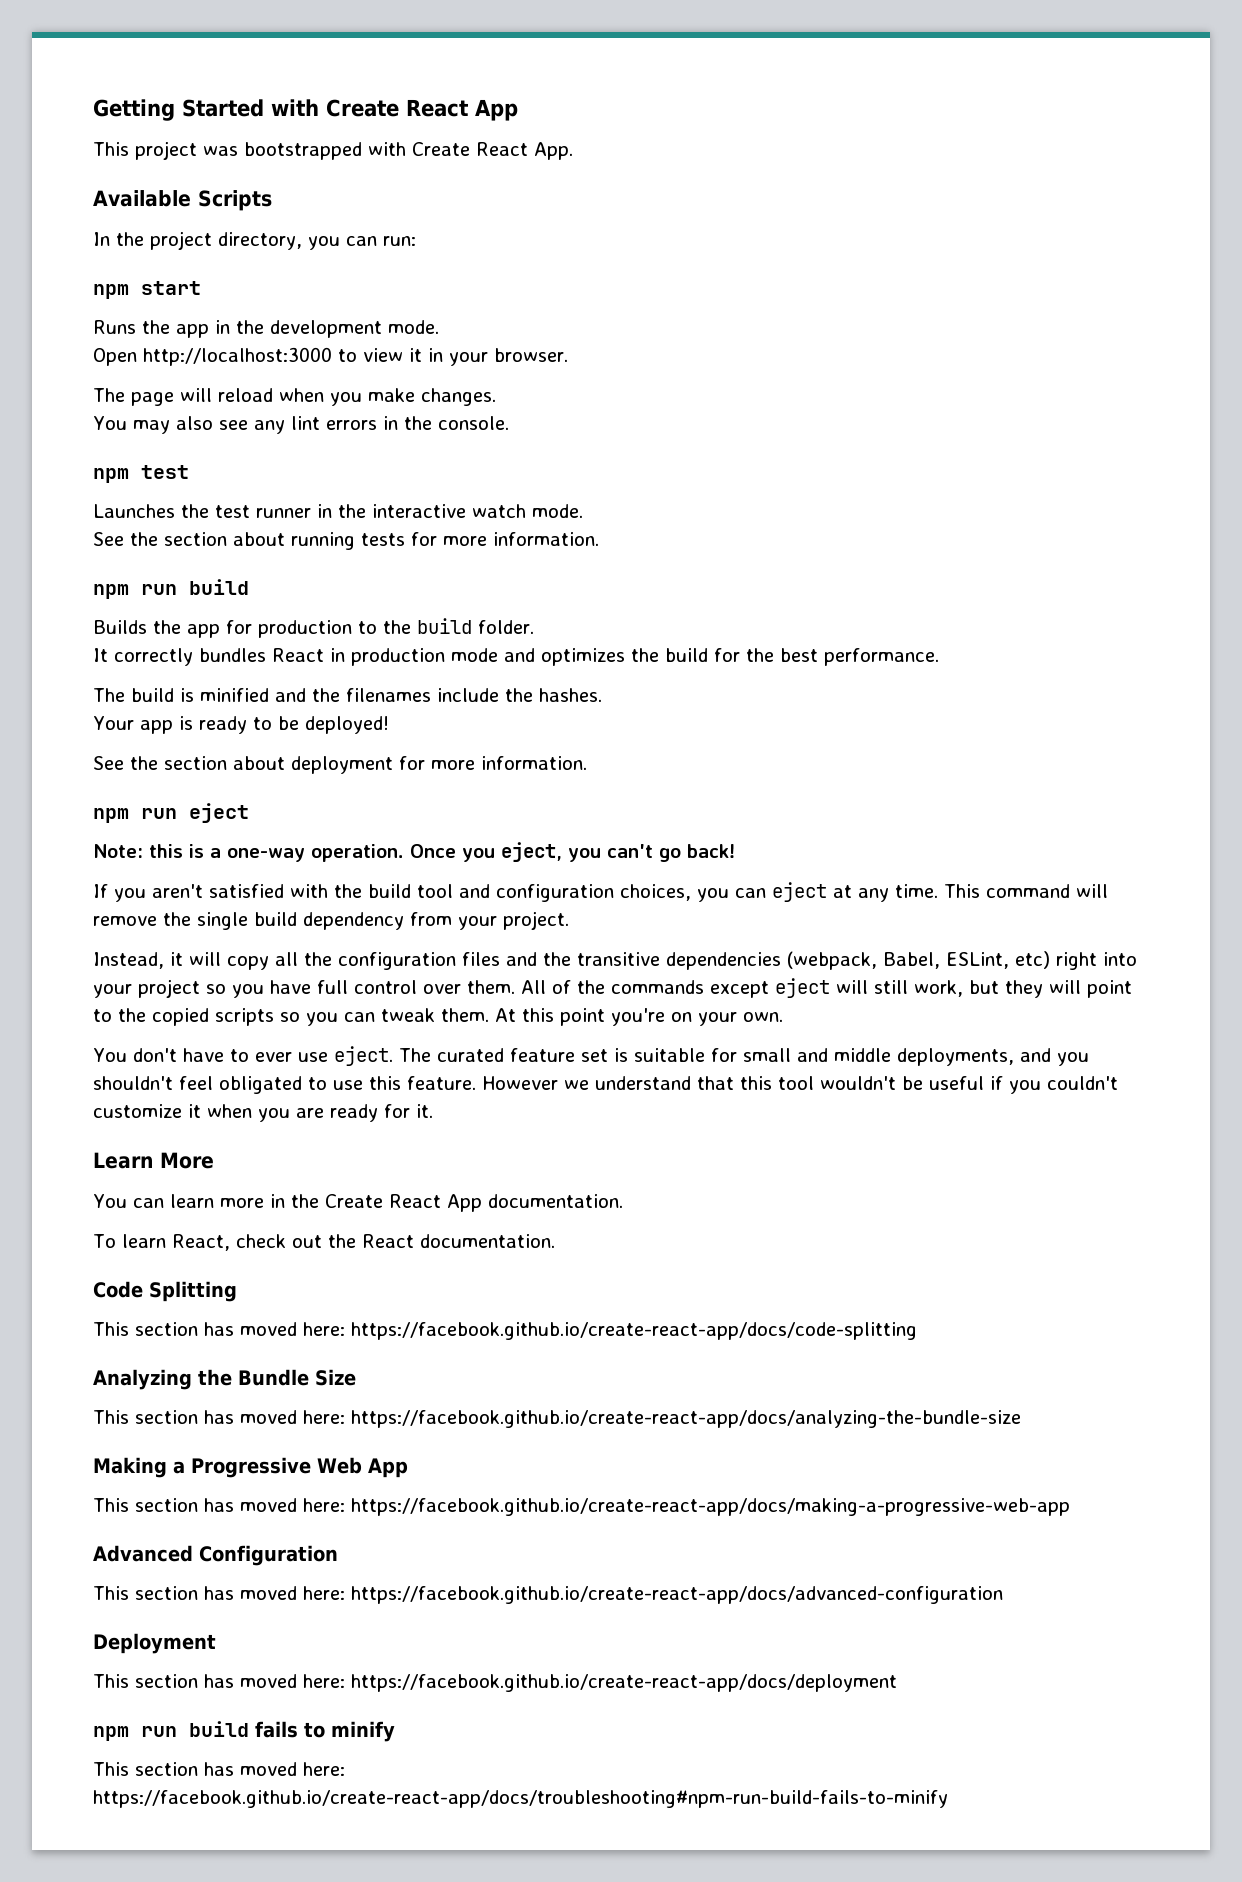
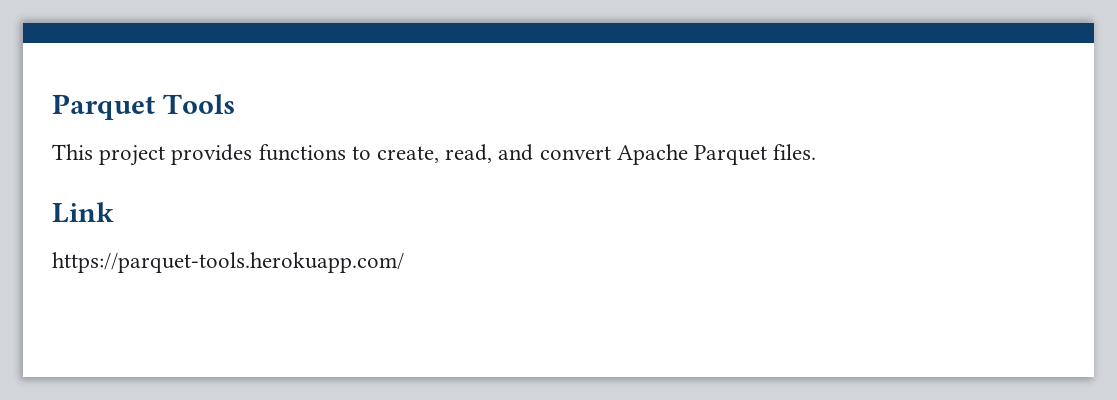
[93,99,518,121] [93,141,573,160] [93,190,272,211] [93,231,416,250] [93,281,201,299] [93,320,439,338] [93,347,568,366] [93,388,496,406] [93,416,509,434] [93,465,189,483] [93,504,583,518] [93,532,599,550] [93,579,249,599] [93,618,534,638] [93,648,939,666] [93,688,602,702] [93,716,389,734] [93,756,587,774] [93,803,249,823] [93,842,735,862] [93,882,1108,902] [93,911,569,930] [93,951,1137,970] [93,978,1132,998] [93,1008,783,1026] [93,1046,1089,1066] [93,1076,1118,1094] [93,1104,433,1122] [93,1152,214,1169] [93,1194,623,1212] [93,1234,555,1251] [93,1281,237,1302] [93,1322,917,1340] [93,1369,356,1390] [93,1410,1021,1428] [93,1457,408,1478] [93,1498,1070,1516] [93,1545,338,1566] [93,1586,1003,1604] [93,1633,216,1654] [93,1674,897,1692] [93,1721,395,1742] [93,1762,345,1776] [93,1790,948,1808] Getting Started with Create React App // This project was bootstrapped with Create React App. // Available Scripts // In the project directory, you can run: // npm start // Runs the app in the development mode. // Open http://localhost:3000 to view it in your browser. // The page will reload when you make changes. // You may also see any lint errors in the console. // npm test // Launches the test runner in the interactive watch mode. // See the section about running tests for more information. // npm run build // Builds the app for production to the build folder. // It correctly bundles React in production mode and optimizes the build for the best performance. // The build is minified and the filenames include the hashes. // Your app is ready to be deployed! // See the section about deployment for more information. // npm run eject // Note: this is a one-way operation. Once you eject, you can't go back! // If you aren't satisfied with the build tool and configuration choices, you can eject at any time. This command will remove the single build dependency from your project. // Instead, it will copy all the configuration files and the transitive dependencies (webpack, Babel, ESLint, etc) right into your project so you have full control over them. All of the commands except eject will still work, but they will point to the copied scripts so you can tweak them. At this point you're on your own. // You don't have to ever use eject. The curated feature set is suitable for small and middle deployments, and you shouldn't feel obligated to use this feature. However we understand that this tool wouldn't be useful if you couldn't customize it when you are ready for it. // Learn More // You can learn more in the Create React App documentation. // To learn React, check out the React documentation. // Code Splitting // This section has moved here: https://facebook.github.io/create-react-app/docs/code-splitting // Analyzing the Bundle Size // This section has moved here: https://facebook.github.io/create-react-app/docs/analyzing-the-bundle-size // Making a Progressive Web App // This section has moved here: https://facebook.github.io/create-react-app/docs/making-a-progressive-web-app // Advanced Configuration // This section has moved here: https://facebook.github.io/create-react-app/docs/advanced-configuration // Deployment // This section has moved here: https://facebook.github.io/create-react-app/docs/deployment // npm run build fails to minify // This section has moved here: https://facebook.github.io/create-react-app/docs/troubleshooting#npm-run-build-fails-to-minify -> [52,94,235,120] [52,144,817,166] [52,202,114,223] [52,252,404,273] Parquet Tools // This project provides functions to create, read, and convert Apache Parquet files. // Link // https://parquet-tools.herokuapp.com/

